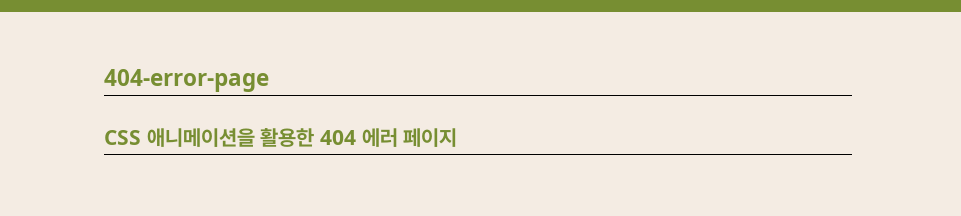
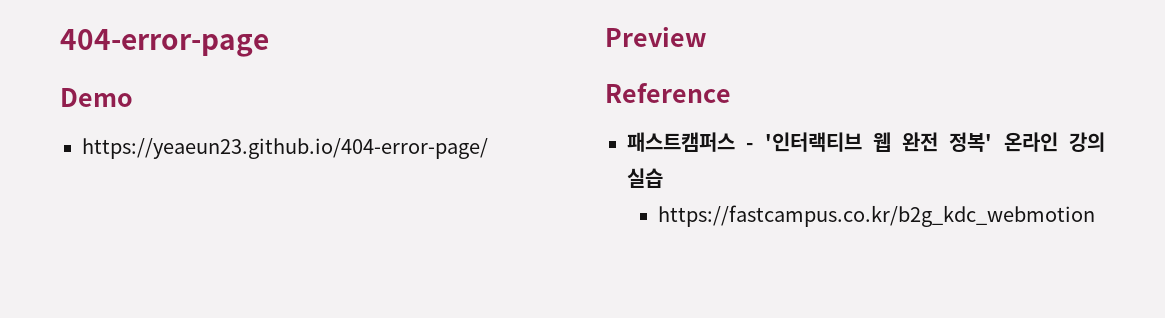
[104,128,458,147] CSS 애니메이션을 활용한 404 에러 페이지 -> [60,88,133,107] [82,138,488,159] [605,27,707,47] [605,83,731,103] [627,132,1105,152] [627,168,663,188] [658,205,1096,227] Demo // https://yeaeun23.github.io/404-error-page/ // Preview // Reference // 패스트캠퍼스 - '인터랙티브 웹 완전 정복' 온라인 강의 실습 // https://fastcampus.co.kr/b2g_kdc_webmotion

